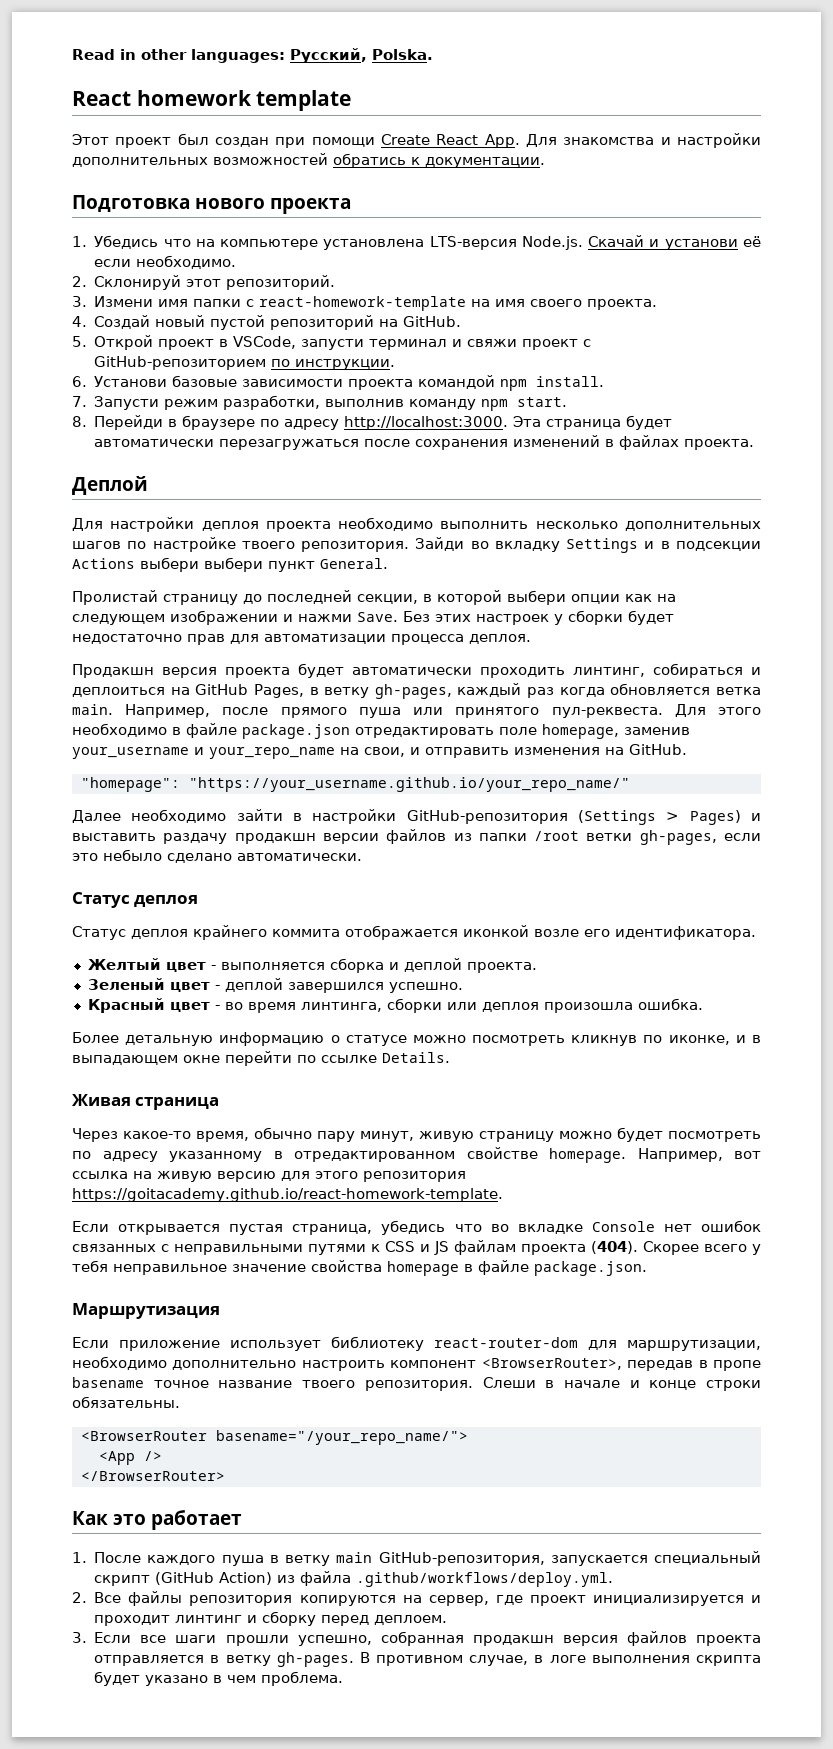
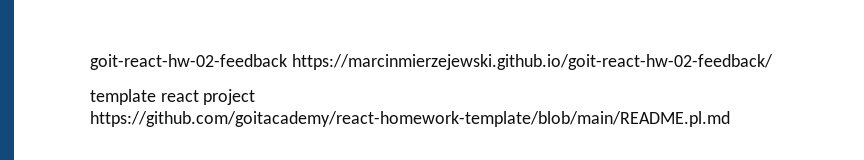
[72,48,433,63] [72,90,352,111] [72,133,761,148] [72,153,545,168] [72,195,351,214] [72,235,761,250] [94,255,237,269] [72,275,336,290] [72,296,658,311] [72,315,462,330] [72,335,592,350] [94,356,396,370] [72,375,605,391] [72,395,568,411] [72,415,673,430] [94,435,755,450] [72,476,148,495] [72,517,761,532] [72,537,761,553] [72,557,388,572] [72,590,676,605] [72,610,674,625] [72,634,531,645] [72,663,761,678] [72,683,761,699] [72,704,761,718] [72,723,690,739] [72,744,687,759] [80,777,630,792] [72,809,762,825] [72,829,761,845] [72,849,362,863] [72,892,199,908] [72,925,756,940] [87,958,537,973] [87,978,463,993] [87,998,703,1013] [72,1032,761,1046] [72,1051,450,1066] [72,1094,220,1110] [72,1127,761,1142] [72,1147,761,1163] [72,1171,466,1182] [72,1188,503,1202] [72,1220,762,1235] [72,1240,761,1255] [72,1260,647,1276] [72,1303,220,1319] [72,1336,761,1351] [72,1356,762,1371] [72,1377,761,1391] [72,1396,180,1408] [80,1430,468,1445] [98,1451,162,1465] [80,1471,225,1481] [72,1510,242,1530] [72,1551,761,1566] [94,1571,614,1587] [72,1591,761,1606] [94,1611,448,1626] [72,1631,761,1646] [94,1652,761,1667] [94,1671,344,1686] Read in other languages: Русский, Polska. // React homework template // Этот проект был создан при помощи Create React App. Для знакомства и настройки дополнительных возможностей обратись к документации. // Подготовка нового проекта // 1. Убедись что на компьютере установлена LTS-версия Node.js. Скачай и установи её если необходимо. // 2. Склонируй этот репозиторий. // 3. Измени имя папки с react-homework-template на имя своего проекта. // 4. Создай новый пустой репозиторий на GitHub. // 5. Открой проект в VSCode, запусти терминал и свяжи проект с GitHub-репозиторием по инструкции. // 6. Установи базовые зависимости проекта командой npm install. // 7. Запусти режим разработки, выполнив команду npm start. // 8. Перейди в браузере по адресу http://localhost:3000. Эта страница будет автоматически перезагружаться после сохранения изменений в файлах проекта. // Деплой // Для настройки деплоя проекта необходимо выполнить несколько дополнительных шагов по настройке твоего репозитория. Зайди во вкладку Settings и в подсекции Actions выбери выбери пункт General. // Пролистай страницу до последней секции, в которой выбери опции как на следующем изображении и нажми Save. Без этих настроек у сборки будет недостаточно прав для автоматизации процесса деплоя. // Продакшн версия проекта будет автоматически проходить линтинг, собираться и деплоиться на GitHub Pages, в ветку gh-pages, каждый раз когда обновляется ветка main. Например, после прямого пуша или принятого пул-реквеста. Для этого необходимо в файле package.json отредактировать поле homepage, заменив your_username и your_repo_name на свои, и отправить изменения на GitHub. // "homepage": "https://your_username.github.io/your_repo_name/" // Далее необходимо зайти в настройки GitHub-репозитория (Settings > Pages) и выставить раздачу продакшн версии файлов из папки /root ветки gh-pages, если это небыло сделано автоматически. // Статус деплоя // Статус деплоя крайнего коммита отображается иконкой возле его идентификатора. // Желтый цвет - выполняется сборка и деплой проекта. // Зеленый цвет - деплой завершился успешно. // Красный цвет - во время линтинга, сборки или деплоя произошла ошибка. // Более детальную информацию о статусе можно посмотреть кликнув по иконке, и в выпадающем окне перейти по ссылке Details. // Живая страница // Через какое-то время, обычно пару минут, живую страницу можно будет посмотреть по адресу указанному в отредактированном свойстве homepage. Например, вот ссылка на живую версию для этого репозитория https://goitacademy.github.io/react-homework-template. // Если открывается пустая страница, убедись что во вкладке Console нет ошибок связанных с неправильными путями к CSS и JS файлам проекта (404). Скорее всего у тебя неправильное значение свойства homepage в файле package.json. // Маршрутизация // Если приложение использует библиотеку react-router-dom для маршрутизации, необходимо дополнительно настроить компонент <BrowserRouter>, передав в пропе basename точное название твоего репозитория. Слеши в начале и конце строки обязательны. // <BrowserRouter basename="/your_repo_name/"> // <App /> // </BrowserRouter> // Как это работает // 1. После каждого пуша в ветку main GitHub-репозитория, запускается специальный скрипт (GitHub Action) из файла .github/workflows/deploy.yml. // 2. Все файлы репозитория копируются на сервер, где проект инициализируется и проходит линтинг и сборку перед деплоем. // 3. Если все шаги прошли успешно, собранная продакшн версия файлов проекта отправляется в ветку gh-pages. В противном случае, в логе выполнения скрипта будет указано в чем проблема. -> [90,54,773,70] [90,89,256,105] [90,111,730,127] goit-react-hw-02-feedback https://marcinmierzejewski.github.io/goit-react-hw-02-feedback/ // template react project https://github.com/goitacademy/react-homework-template/blob/main/README.pl.md

